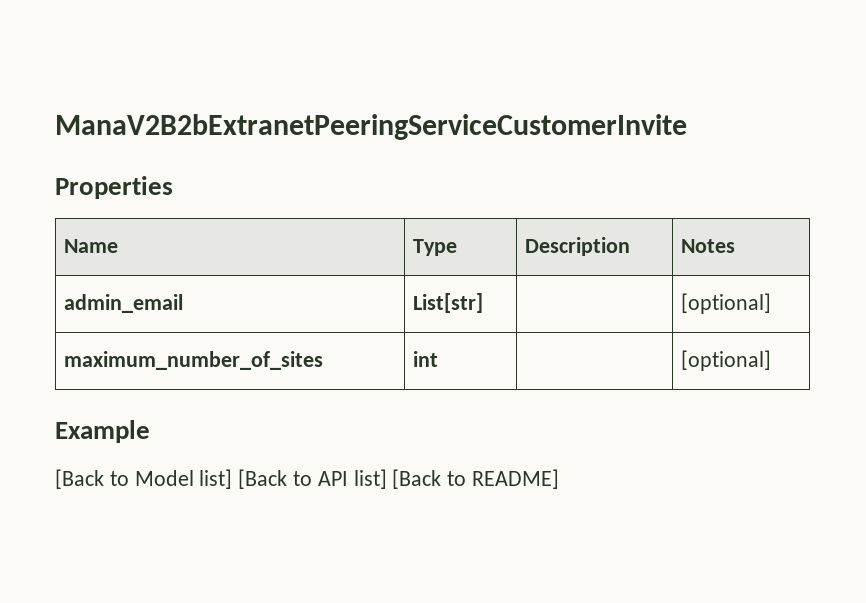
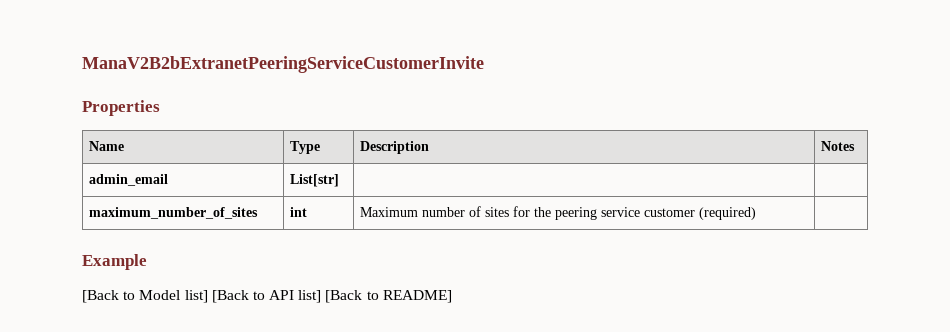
[681,293,772,314] [optional] -> (340, 180) none
[681,350,772,371] | [optional] -> [360,206,757,220] Maximum number of sites for the peering service customer (required) |

